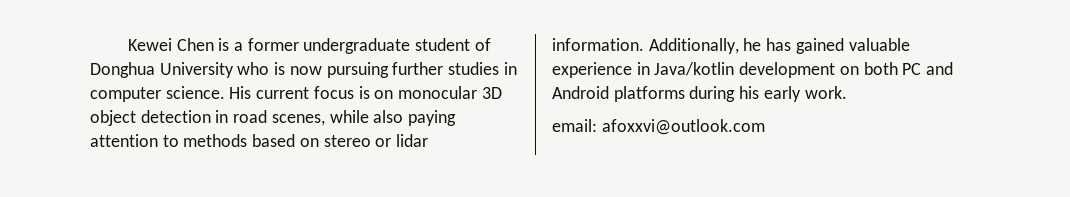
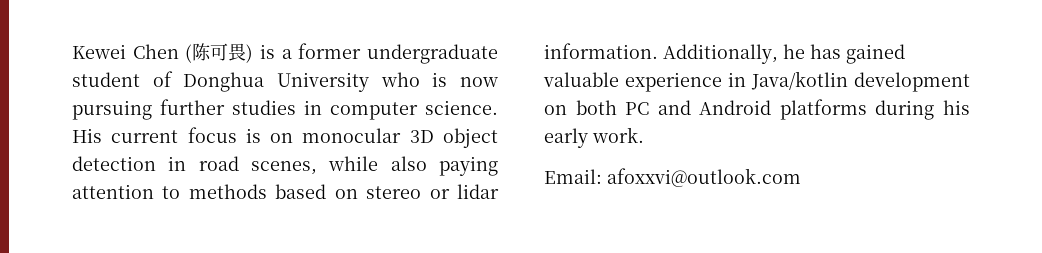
(214, 44) none -> [185,43,254,63] (陈可畏)
[552,119,597,132] email: -> [544,169,602,184] Email:

